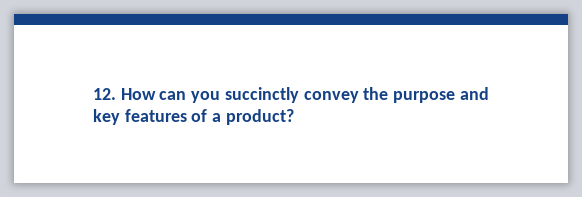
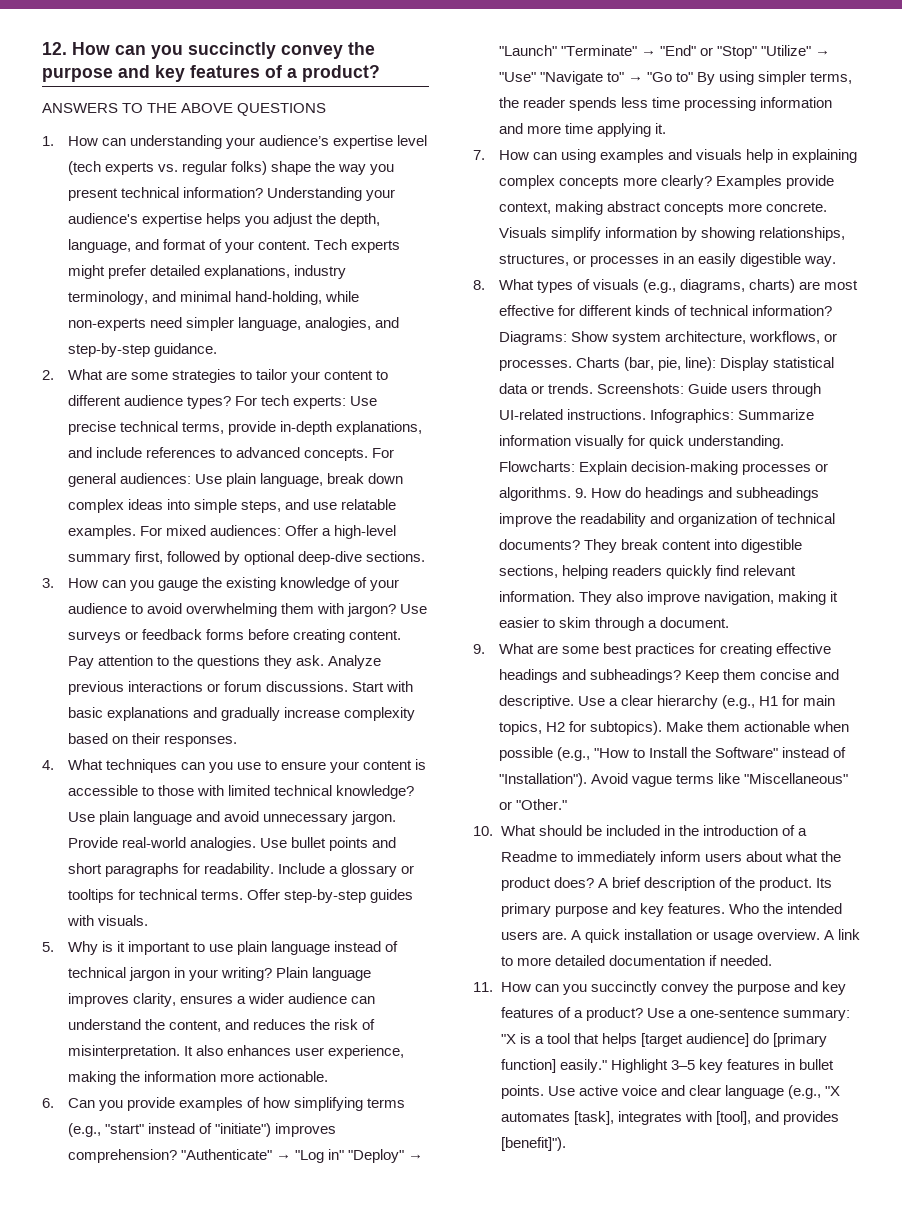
(294, 117) none -> [42,103,327,116] [42,135,428,149] [68,161,395,175] [68,187,396,201] [68,213,381,227] [68,239,401,253] [68,265,347,279] [68,291,360,305] [68,317,400,331] [68,343,218,357] [42,369,389,383] [68,395,378,409] [68,421,423,435] [68,447,395,461] [68,473,404,487] [68,499,397,513] [68,525,397,539] [68,551,426,565] [42,577,400,591] [68,603,428,617] [68,629,402,643] [68,655,382,669] [68,681,414,695] [68,707,416,721] [68,733,238,747] [42,759,427,773] [68,785,415,799] [68,811,397,825] [68,837,397,851] [68,863,415,877] [68,889,414,903] [67,915,149,926] [42,941,399,955] [68,967,372,981] [68,993,376,1007] [68,1019,376,1032] [68,1045,405,1059] [68,1071,329,1085] [42,1097,406,1111] [68,1123,337,1137] [68,1149,424,1163] [499,45,831,59] [499,71,853,85] [499,97,833,111] [499,123,667,137] [473,149,858,163] [499,175,835,189] [499,201,828,215] [499,227,846,241] [499,253,837,267] [473,279,859,293] [499,305,833,316] [499,331,838,345] [499,357,835,371] [499,383,822,397] [499,409,815,423] [499,435,785,449] [499,461,829,475] [499,487,820,501] [499,513,836,527] [499,539,803,553] [499,565,797,579] [499,591,839,605] [499,617,730,631] [473,643,832,657] [499,669,840,683] [499,695,836,709] [499,721,850,735] [499,747,847,761] [499,773,849,787] [499,799,568,810] [473,825,807,836] [500,851,841,865] [500,877,832,891] [500,903,842,917] [500,929,860,943] [500,955,772,966] [473,981,846,995] [500,1007,850,1021] [500,1033,827,1047] [500,1059,834,1073] [500,1085,840,1099] [500,1111,839,1125] [500,1137,566,1151] // ANSWERS TO THE ABOVE QUESTIONS // 1. How can understanding your audience’s expertise level (tech experts vs. regular folks) shape the way you present technical information? Understanding your audience's expertise helps you adjust the depth, language, and format of your content. Tech experts might prefer detailed explanations, industry terminology, and minimal hand-holding, while non-experts need simpler language, analogies, and step-by-step guidance. // 2. What are some strategies to tailor your content to different audience types? For tech experts: Use precise technical terms, provide in-depth explanations, and include references to advanced concepts. For general audiences: Use plain language, break down complex ideas into simple steps, and use relatable examples. For mixed audiences: Offer a high-level summary first, followed by optional deep-dive sections. // 3. How can you gauge the existing knowledge of your audience to avoid overwhelming them with jargon? Use surveys or feedback forms before creating content. Pay attention to the questions they ask. Analyze previous interactions or forum discussions. Start with basic explanations and gradually increase complexity based on their responses. // 4. What techniques can you use to ensure your content is accessible to those with limited technical knowledge? Use plain language and avoid unnecessary jargon. Provide real-world analogies. Use bullet points and short paragraphs for readability. Include a glossary or tooltips for technical terms. Offer step-by-step guides with visuals. // 5. Why is it important to use plain language instead of technical jargon in your writing? Plain language improves clarity, ensures a wider audience can understand the content, and reduces the risk of misinterpretation. It also enhances user experience, making the information more actionable. // 6. Can you provide examples of how simplifying terms (e.g., "start" instead of "initiate") improves comprehension? "Authenticate" → "Log in" "Deploy" → "Launch" "Terminate" → "End" or "Stop" "Utilize" → "Use" "Navigate to" → "Go to" By using simpler terms, the reader spends less time processing information and more time applying it. // 7. How can using examples and visuals help in explaining complex concepts more clearly? Examples provide context, making abstract concepts more concrete. Visuals simplify information by showing relationships, structures, or processes in an easily digestible way. // 8. What types of visuals (e.g., diagrams, charts) are most effective for different kinds of technical information? Diagrams: Show system architecture, workflows, or processes. Charts (bar, pie, line): Display statistical data or trends. Screenshots: Guide users through UI-related instructions. Infographics: Summarize information visually for quick understanding. Flowcharts: Explain decision-making processes or algorithms. 9. How do headings and subheadings improve the readability and organization of technical documents? They break content into digestible sections, helping readers quickly find relevant information. They also improve navigation, making it easier to skim through a document. // 9. What are some best practices for creating effective headings and subheadings? Keep them concise and descriptive. Use a clear hierarchy (e.g., H1 for main topics, H2 for subtopics). Make them actionable when possible (e.g., "How to Install the Software" instead of "Installation"). Avoid vague terms like "Miscellaneous" or "Other." // 10. What should be included in the introduction of a Readme to immediately inform users about what the product does? A brief description of the product. Its primary purpose and key features. Who the intended users are. A quick installation or usage overview. A link to more detailed documentation if needed. // 11. How can you succinctly convey the purpose and key features of a product? Use a one-sentence summary: "X is a tool that helps [target audience] do [primary function] easily." Highlight 3–5 key features in bullet points. Use active voice and clear language (e.g., "X automates [task], integrates with [tool], and provides [benefit]").

